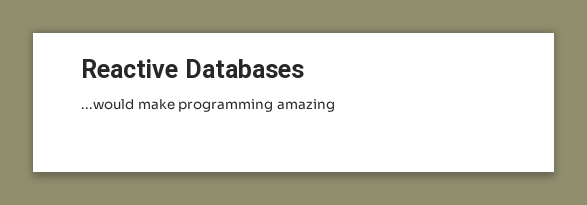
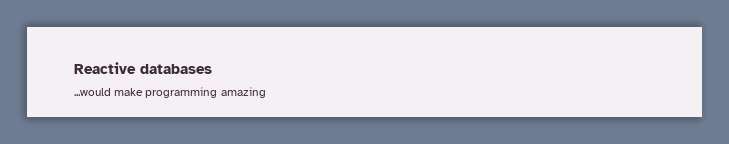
[184,59,304,78] Databases -> [140,64,212,74] databases

